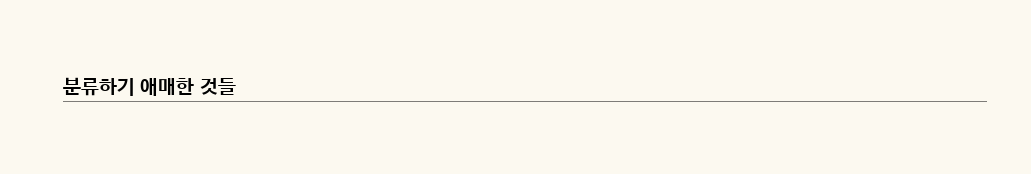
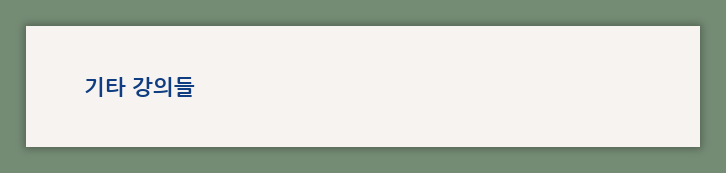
[63,77,236,96] 분류하기 애매한 것들 -> [84,77,195,97] 기타 강의들

